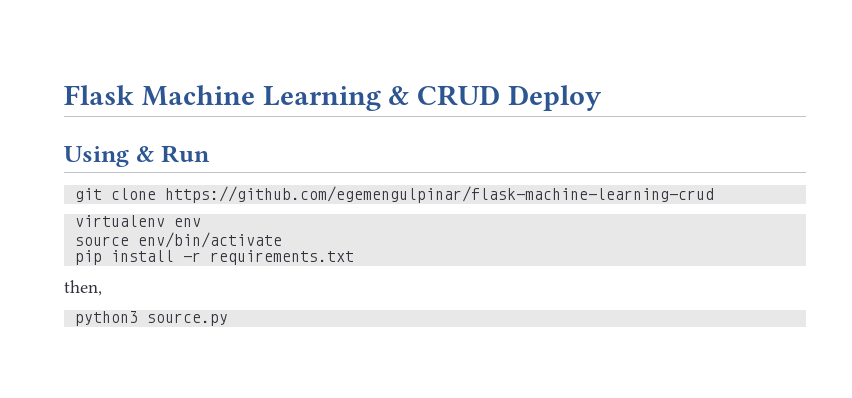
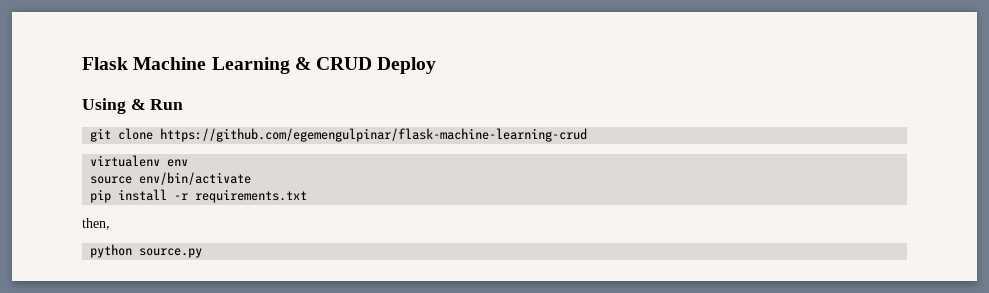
[75,311,139,326] python3 -> [90,244,133,258] python

